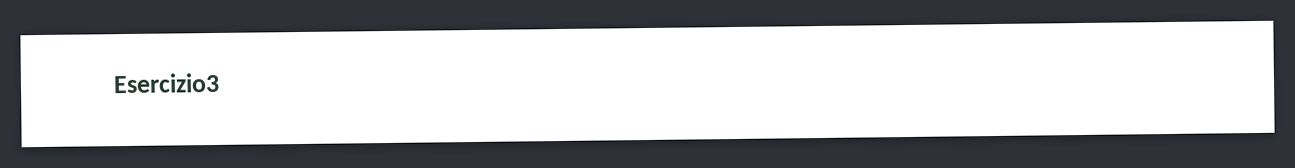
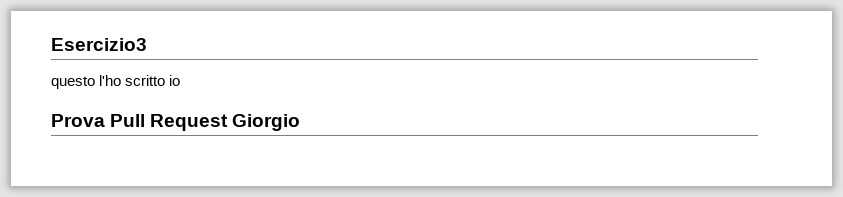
(220, 83) none -> [51,75,181,89] [51,114,301,131] // questo l'ho scritto io // Prova Pull Request Giorgio

